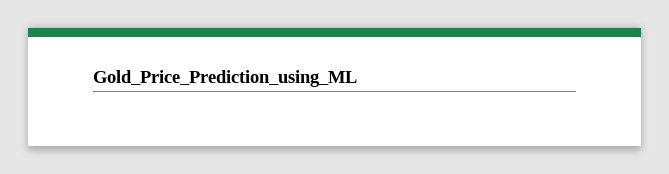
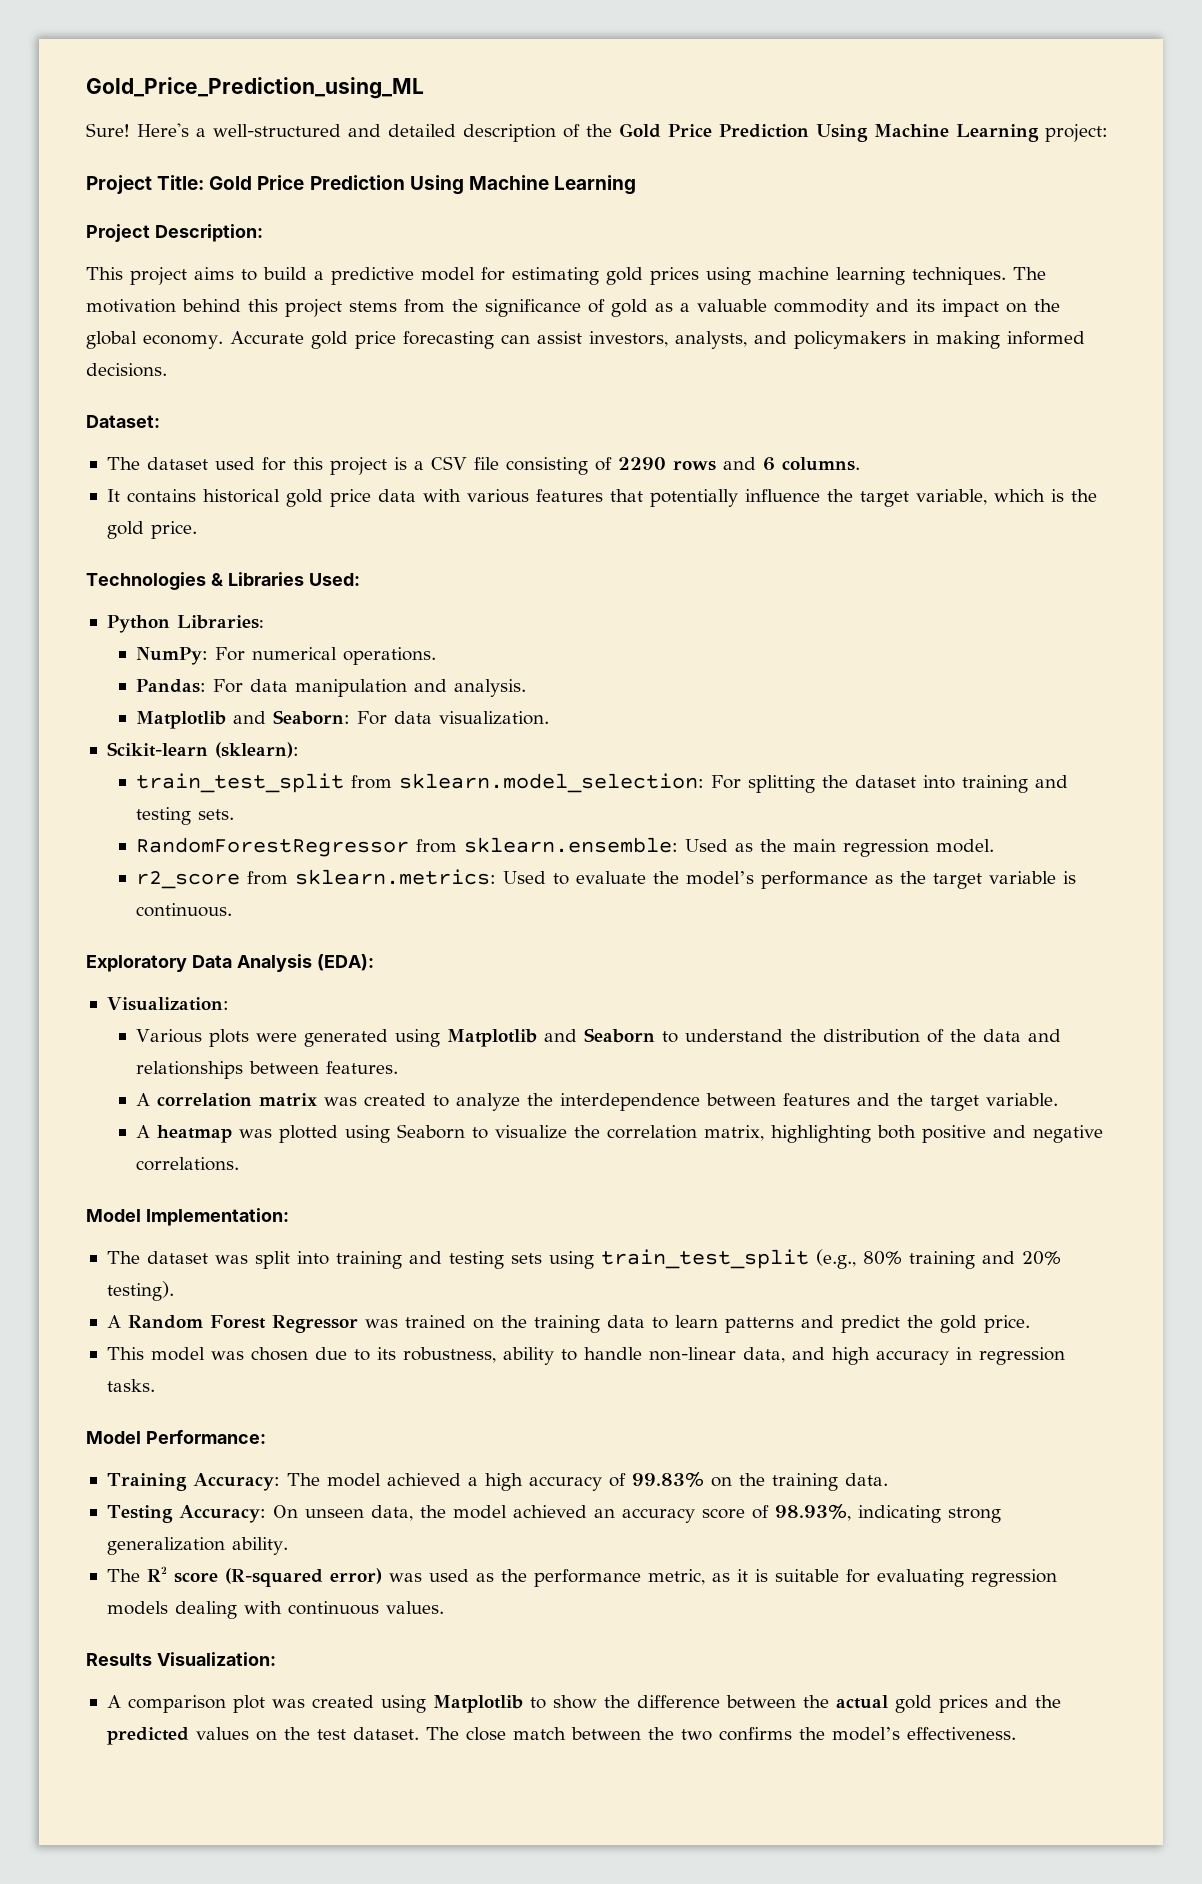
(357, 78) none -> [86,123,1108,142] [86,175,636,195] [86,224,263,242] [86,267,1046,285] [86,299,1060,317] [86,331,1085,349] [86,363,167,377] [86,415,160,428] [106,456,860,475] [106,489,1097,507] [106,521,197,539] [86,572,360,590] [106,615,264,633] [135,647,436,665] [135,679,526,697] [135,710,549,729] [106,742,299,758] [135,773,1068,793] [135,807,234,825] [135,837,994,857] [135,869,1076,889] [135,903,232,917] [86,954,374,972] [106,997,229,1011] [135,1028,1061,1047] [135,1061,398,1079] [135,1093,1058,1111] [135,1124,1103,1143] [135,1157,239,1171] [86,1208,289,1226] [106,1249,1061,1269] [106,1281,174,1301] [106,1315,1030,1333] [106,1347,1065,1365] [106,1379,155,1392] [86,1430,266,1444] [106,1472,888,1491] [106,1504,1001,1523] [106,1537,288,1555] [106,1566,1057,1587] [106,1601,444,1619] [86,1652,276,1666] [106,1695,1061,1713] [106,1727,1016,1745] // Sure! Here's a well-structured and detailed description of the Gold Price Prediction Using Machine Learning project: // Project Title: Gold Price Prediction Using Machine Learning // Project Description: // This project aims to build a predictive model for estimating gold prices using machine learning techniques. The motivation behind this project stems from the significance of gold as a valuable commodity and its impact on the global economy. Accurate gold price forecasting can assist investors, analysts, and policymakers in making informed decisions. // Dataset: // The dataset used for this project is a CSV file consisting of 2290 rows and 6 columns. // It contains historical gold price data with various features that potentially influence the target variable, which is the gold price. // Technologies & Libraries Used: // Python Libraries: // NumPy: For numerical operations. // Pandas: For data manipulation and analysis. // Matplotlib and Seaborn: For data visualization. // Scikit-learn (sklearn): // train_test_split from sklearn.model_selection: For splitting the dataset into training and testing sets. // RandomForestRegressor from sklearn.ensemble: Used as the main regression model. // r2_score from sklearn.metrics: Used to evaluate the model’s performance as the target variable is continuous. // Exploratory Data Analysis (EDA): // Visualization: // Various plots were generated using Matplotlib and Seaborn to understand the distribution of the data and relationships between features. // A correlation matrix was created to analyze the interdependence between features and the target variable. // A heatmap was plotted using Seaborn to visualize the correlation matrix, highlighting both positive and negative correlations. // Model Implementation: // The dataset was split into training and testing sets using train_test_split (e.g., 80% training and 20% testing). // A Random Forest Regressor was trained on the training data to learn patterns and predict the gold price. // This model was chosen due to its robustness, ability to handle non-linear data, and high accuracy in regression tasks. // Model Performance: // Training Accuracy: The model achieved a high accuracy of 99.83% on the training data. // Testing Accuracy: On unseen data, the model achieved an accuracy score of 98.93%, indicating strong generalization ability. // The R² score (R-squared error) was used as the performance metric, as it is suitable for evaluating regression models dealing with continuous values. // Results Visualization: // A comparison plot was created using Matplotlib to show the difference between the actual gold prices and the predicted values on the test dataset. The close match between the two confirms the model’s effectiveness.

